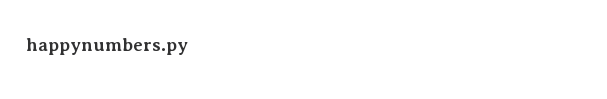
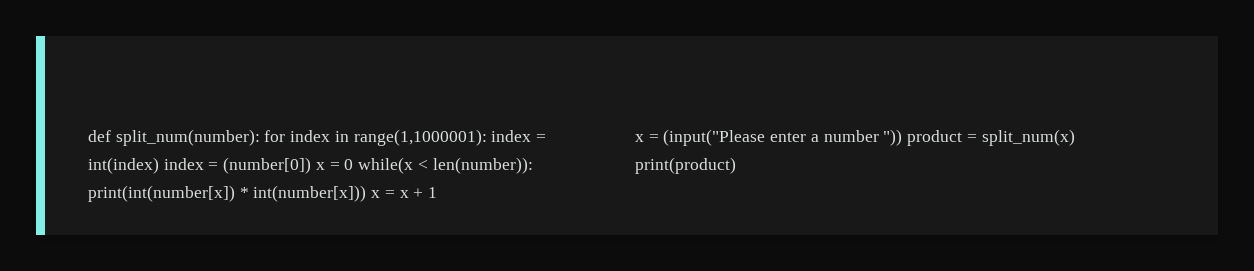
[26,38,188,55] happynumbers.py -> [88,129,547,146] [88,157,533,174] [88,185,438,202] [635,129,1075,146] [635,157,736,174] def split_num(number): for index in range(1,1000001): index = int(index) index = (number[0]) x = 0 while(x < len(number)): print(int(number[x]) * int(number[x])) x = x + 1 // x = (input("Please enter a number ")) product = split_num(x) print(product)

